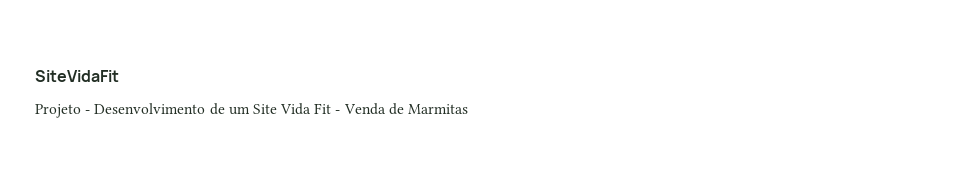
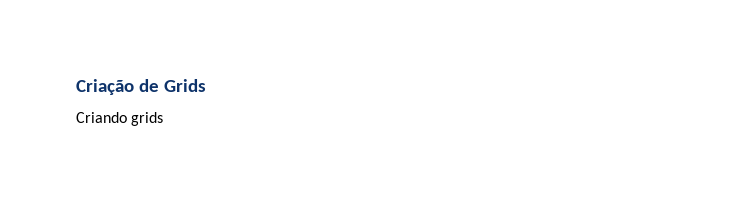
[35,70,119,82] [35,103,469,118] SiteVidaFit // Projeto - Desenvolvimento de um Site Vida Fit - Venda de Marmitas -> [76,79,206,95] [76,112,164,126] Criação de Grids // Criando grids

